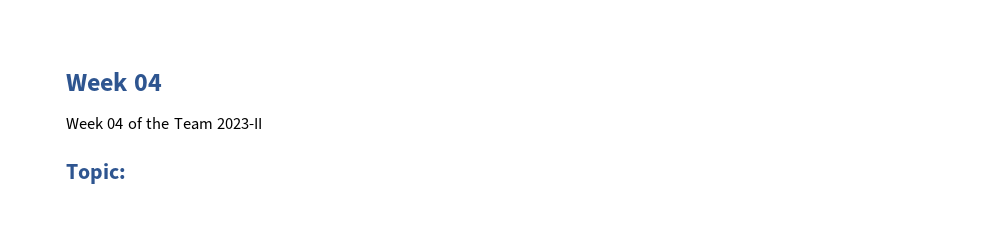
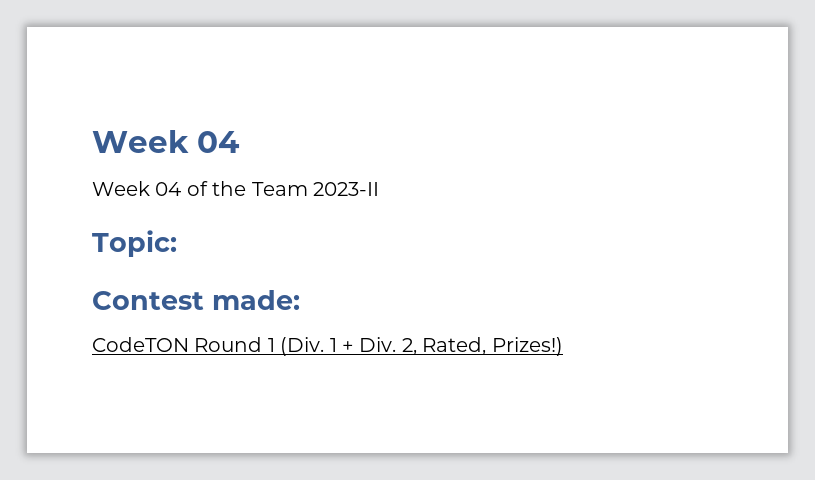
(126, 173) none -> [92,290,300,310] [92,337,563,356] // Contest made: // CodeTON Round 1 (Div. 1 + Div. 2, Rated, Prizes!)

